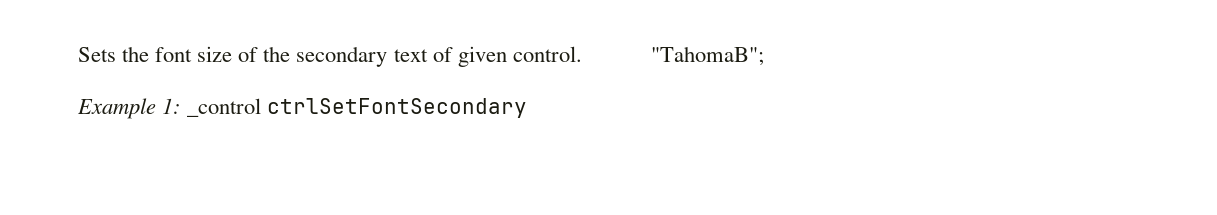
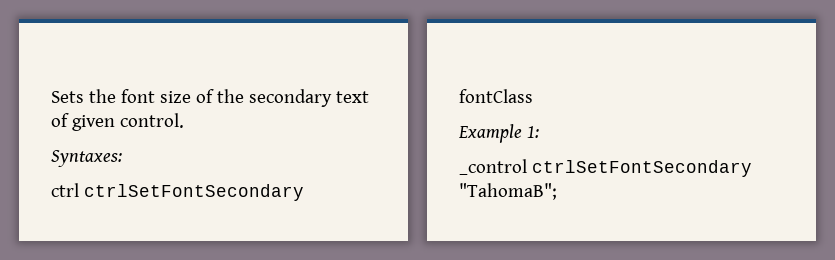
(582, 54) none -> [51,150,122,167] [51,183,304,201] [459,89,533,103] // Syntaxes: // ctrl ctrlSetFontSecondary fontClass
(182, 106) none -> (539, 132) //

